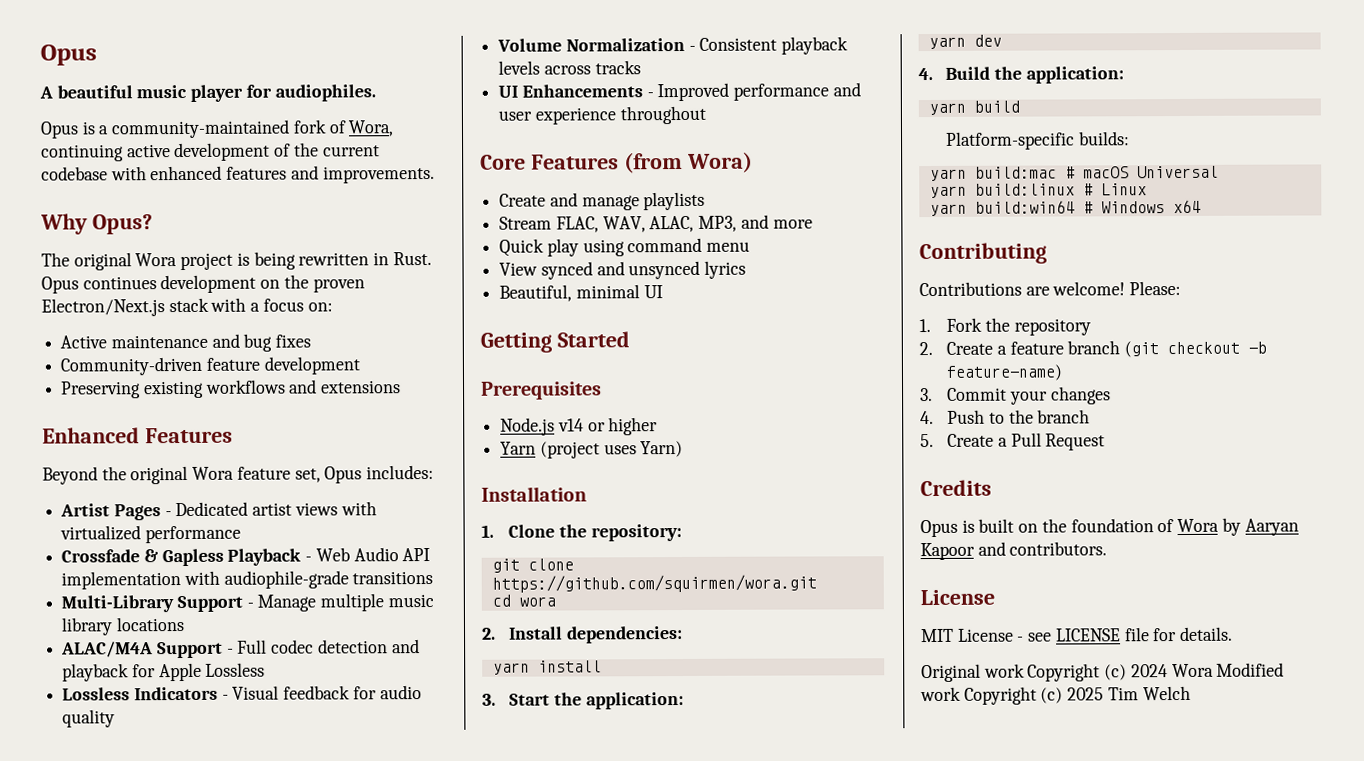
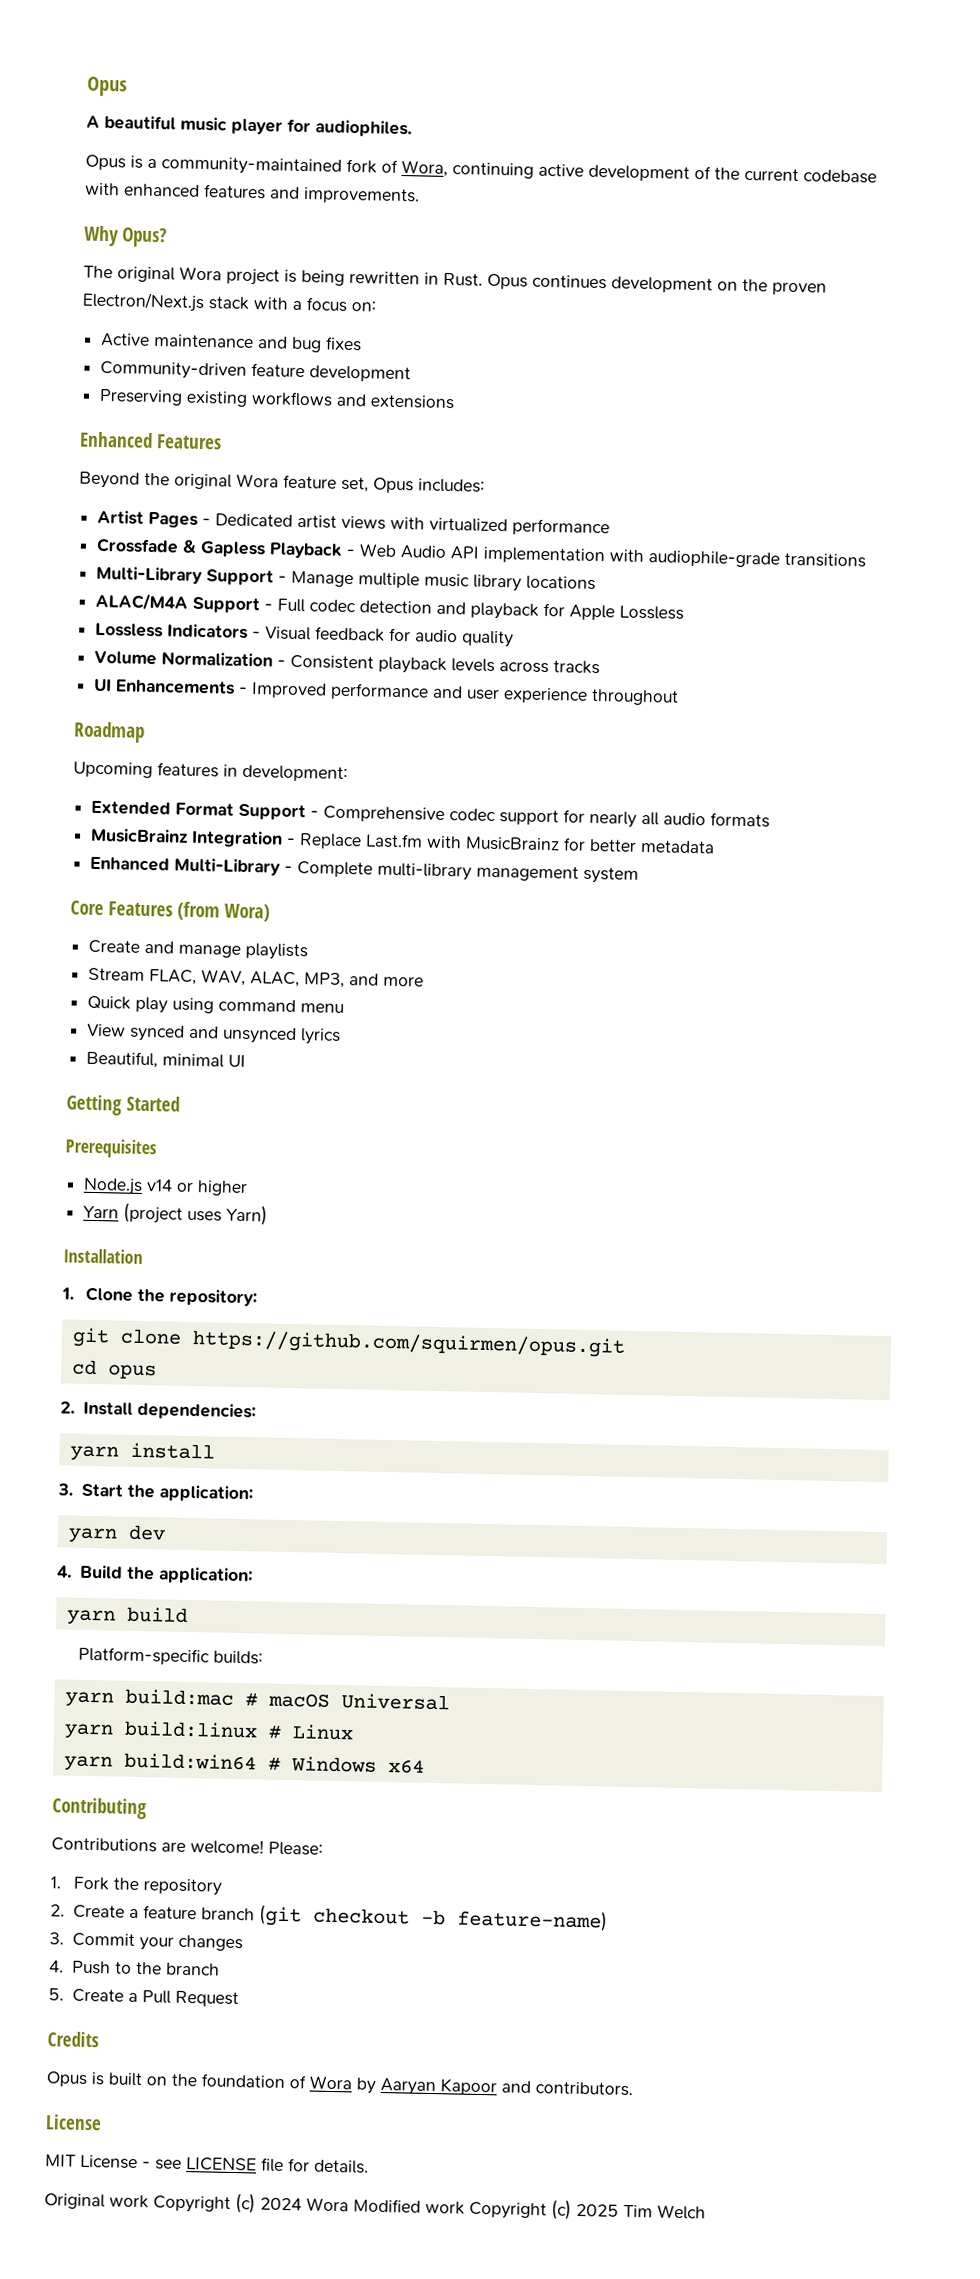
(706, 115) none -> [73,721,145,743] [73,761,348,783] [91,800,771,828] [90,827,716,854] [90,856,640,884] // Roadmap // Upcoming features in development: // Extended Format Support - Comprehensive codec support for nearly all audio formats // MusicBrainz Integration - Replace Last.fm with MusicBrainz for better metadata // Enhanced Multi-Library - Complete multi-library management system
[491,574,817,593] https://github.com/squirmen/wora.git -> [191,1330,625,1358] https://github.com/squirmen/opus.git
[518,596,556,607] wora -> [107,1364,157,1380] opus

